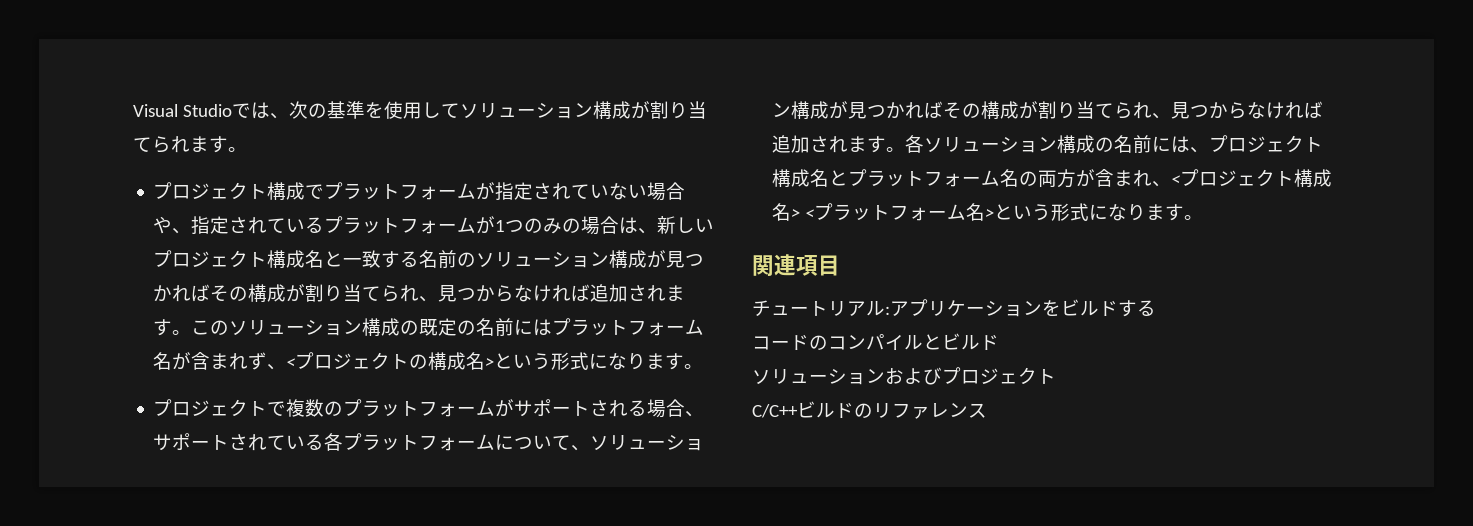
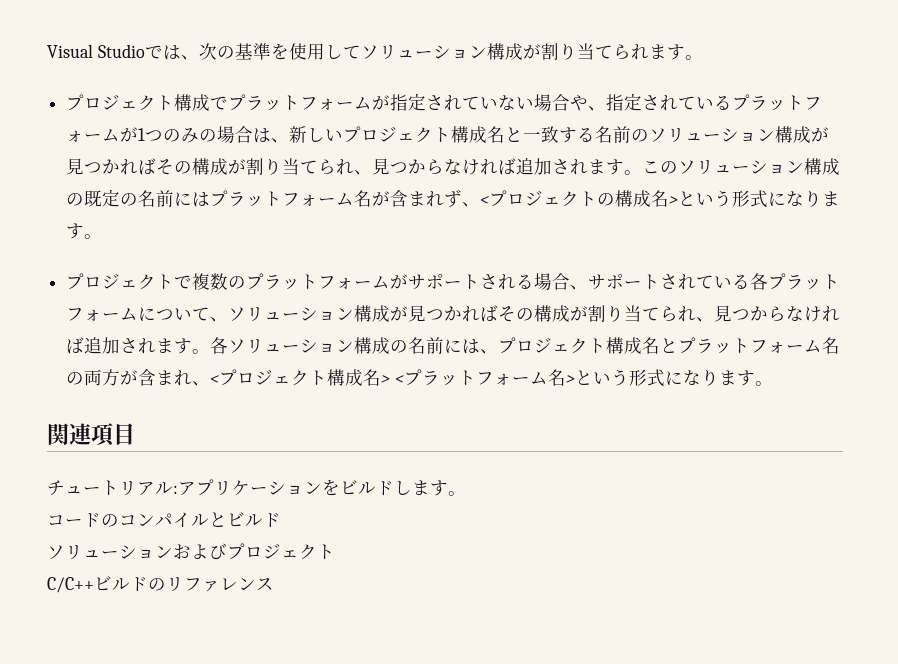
[1118,300,1156,317] する -> [394,480,466,496] します。

